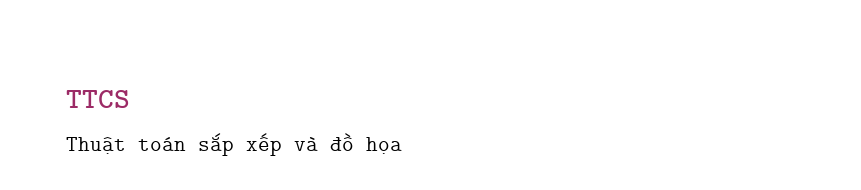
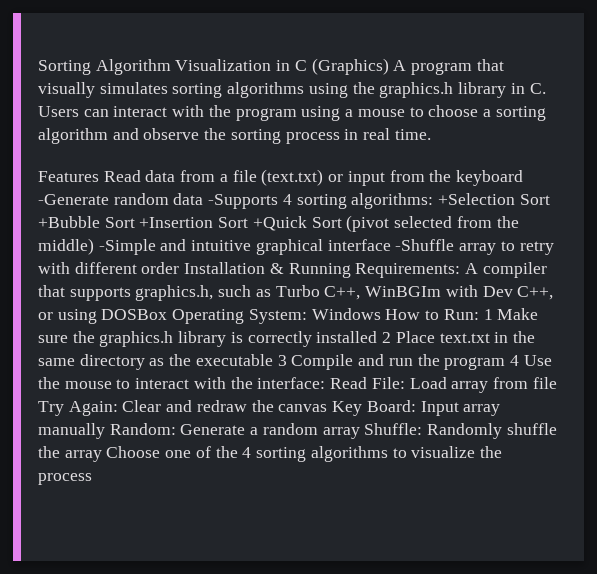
[66,90,130,108] [66,133,402,156] TTCS // Thuật toán sắp xếp và đồ họa -> [38,58,504,75] [38,82,546,98] [38,105,546,121] [38,128,431,144] [38,169,523,186] [38,193,550,209] [38,215,519,232] [38,238,554,255] [38,262,547,278] [38,285,554,301] [38,308,539,324] [38,331,535,347] [38,354,552,370] [38,377,557,393] [38,400,501,416] [38,423,557,439] [38,446,502,462] [38,473,92,485] Sorting Algorithm Visualization in C (Graphics) A program that visually simulates sorting algorithms using the graphics.h library in C. Users can interact with the program using a mouse to choose a sorting algorithm and observe the sorting process in real time. // Features Read data from a file (text.txt) or input from the keyboard -Generate random data -Supports 4 sorting algorithms: +Selection Sort +Bubble Sort +Insertion Sort +Quick Sort (pivot selected from the middle) -Simple and intuitive graphical interface -Shuffle array to retry with different order Installation & Running Requirements: A compiler that supports graphics.h, such as Turbo C++, WinBGIm with Dev C++, or using DOSBox Operating System: Windows How to Run: 1 Make sure the graphics.h library is correctly installed 2 Place text.txt in the same directory as the executable 3 Compile and run the program 4 Use the mouse to interact with the interface: Read File: Load array from file Try Again: Clear and redraw the canvas Key Board: Input array manually Random: Generate a random array Shuffle: Randomly shuffle the array Choose one of the 4 sorting algorithms to visualize the process

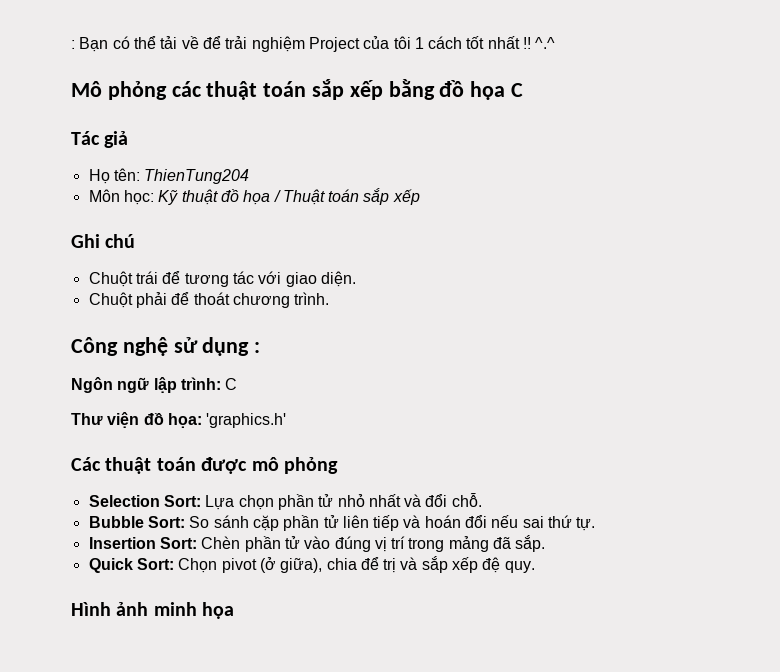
[38,58,504,75] [38,82,546,98] [38,105,546,121] [38,128,431,144] [38,169,523,186] [38,193,550,209] [38,215,519,232] [38,238,554,255] [38,262,547,278] [38,285,554,301] [38,308,539,324] [38,331,535,347] [38,354,552,370] [38,377,557,393] [38,400,501,416] [38,423,557,439] [38,446,502,462] [38,473,92,485] Sorting Algorithm Visualization in C (Graphics) A program that visually simulates sorting algorithms using the graphics.h library in C. Users can interact with the program using a mouse to choose a sorting algorithm and observe the sorting process in real time. // Features Read data from a file (text.txt) or input from the keyboard -Generate random data -Supports 4 sorting algorithms: +Selection Sort +Bubble Sort +Insertion Sort +Quick Sort (pivot selected from the middle) -Simple and intuitive graphical interface -Shuffle array to retry with different order Installation & Running Requirements: A compiler that supports graphics.h, such as Turbo C++, WinBGIm with Dev C++, or using DOSBox Operating System: Windows How to Run: 1 Make sure the graphics.h library is correctly installed 2 Place text.txt in the same directory as the executable 3 Compile and run the program 4 Use the mouse to interact with the interface: Read File: Load array from file Try Again: Clear and redraw the canvas Key Board: Input array manually Random: Generate a random array Shuffle: Randomly shuffle the array Choose one of the 4 sorting algorithms to visualize the process -> [71,36,556,52] [71,79,524,100] [71,131,129,148] [88,168,250,184] [88,188,420,205] [71,234,136,248] [88,271,356,287] [88,292,330,308] [71,337,261,356] [71,377,238,393] [71,412,287,428] [71,457,338,474] [88,493,482,510] [88,515,596,531] [88,535,546,552] [88,556,535,573] [71,602,235,619] : Bạn có thể tải về để trải nghiệm Project của tôi 1 cách tốt nhất !! ^.^ // Mô phỏng các thuật toán sắp xếp bằng đồ họa C // Tác giả // Họ tên: ThienTung204 // Môn học: Kỹ thuật đồ họa / Thuật toán sắp xếp // Ghi chú // Chuột trái để tương tác với giao diện. // Chuột phải để thoát chương trình. // Công nghệ sử dụng : // Ngôn ngữ lập trình: C // Thư viện đồ họa: 'graphics.h' // Các thuật toán được mô phỏng // Selection Sort: Lựa chọn phần tử nhỏ nhất và đổi chỗ. // Bubble Sort: So sánh cặp phần tử liên tiếp và hoán đổi nếu sai thứ tự. // Insertion Sort: Chèn phần tử vào đúng vị trí trong mảng đã sắp. // Quick Sort: Chọn pivot (ở giữa), chia để trị và sắp xếp đệ quy. // Hình ảnh minh họa

